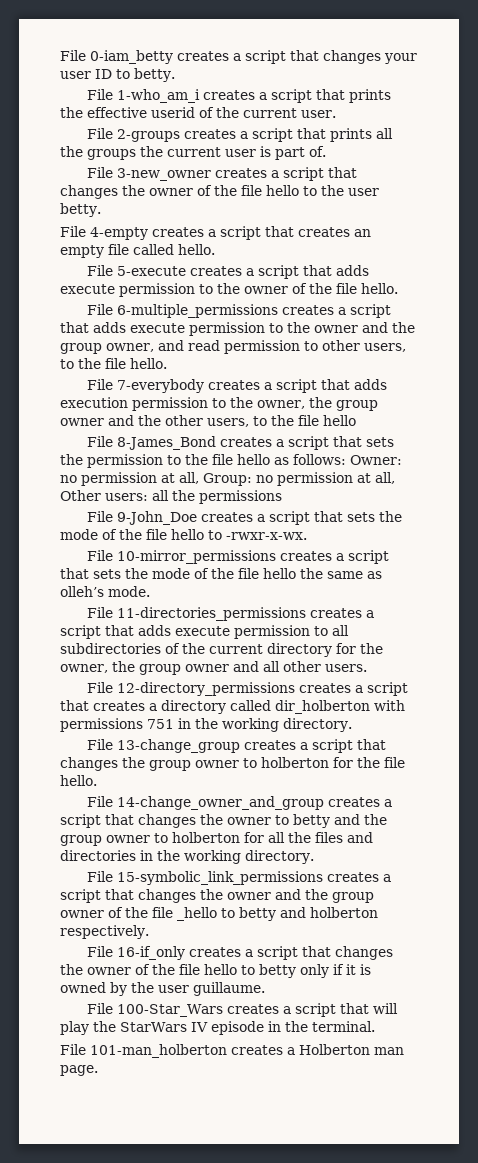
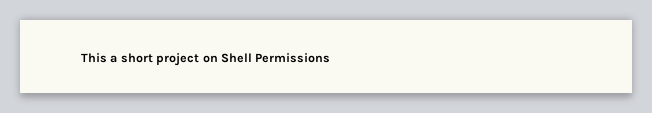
[60,50,417,64] [60,68,175,82] [87,89,392,103] [60,107,336,118] [87,128,394,142] [60,146,326,160] [87,167,358,181] [60,185,379,199] [60,203,101,217] [60,226,371,240] [60,244,215,258] [87,265,370,279] [60,283,398,297] [87,304,392,318] [60,322,415,336] [60,340,406,354] [60,358,167,369] [87,379,388,393] [60,397,378,411] [60,415,356,427] [87,436,395,450] [60,454,402,468] [60,472,395,486] [60,490,282,504] [87,511,403,525] [60,529,307,540] [87,550,390,564] [60,568,382,579] [60,586,150,597] [87,607,375,621] [60,625,349,639] [60,643,383,657] [60,661,367,675] [87,682,409,696] [60,700,405,714] [60,718,352,732] [87,739,387,753] [60,757,405,771] [60,775,97,786] [87,796,393,810] [60,814,387,828] [60,832,373,846] [60,850,314,864] [87,871,392,885] [60,889,374,903] [60,907,378,921] [60,925,149,939] [87,946,394,960] [60,964,371,978] [60,982,265,996] [87,1003,399,1017] [60,1021,375,1035] [60,1044,404,1058] [60,1065,98,1076] File 0-iam_betty creates a script that changes your user ID to betty. // File 1-who_am_i creates a script that prints the effective userid of the current user. // File 2-groups creates a script that prints all the groups the current user is part of. // File 3-new_owner creates a script that changes the owner of the file hello to the user betty. // File 4-empty creates a script that creates an empty file called hello. // File 5-execute creates a script that adds execute permission to the owner of the file hello. // File 6-multiple_permissions creates a script that adds execute permission to the owner and the group owner, and read permission to other users, to the file hello. // File 7-everybody creates a script that adds execution permission to the owner, the group owner and the other users, to the file hello // File 8-James_Bond creates a script that sets the permission to the file hello as follows: Owner: no permission at all, Group: no permission at all, Other users: all the permissions // File 9-John_Doe creates a script that sets the mode of the file hello to -rwxr-x-wx. // File 10-mirror_permissions creates a script that sets the mode of the file hello the same as olleh’s mode. // File 11-directories_permissions creates a script that adds execute permission to all subdirectories of the current directory for the owner, the group owner and all other users. // File 12-directory_permissions creates a script that creates a directory called dir_holberton with permissions 751 in the working directory. // File 13-change_group creates a script that changes the group owner to holberton for the file hello. // File 14-change_owner_and_group creates a script that changes the owner to betty and the group owner to holberton for all the files and directories in the working directory. // File 15-symbolic_link_permissions creates a script that changes the owner and the group owner of the file _hello to betty and holberton respectively. // File 16-if_only creates a script that changes the owner of the file hello to betty only if it is owned by the user guillaume. // File 100-Star_Wars creates a script that will play the StarWars IV episode in the terminal. // File 101-man_holberton creates a Holberton man page. -> [81,53,331,66] This a short project on Shell Permissions

